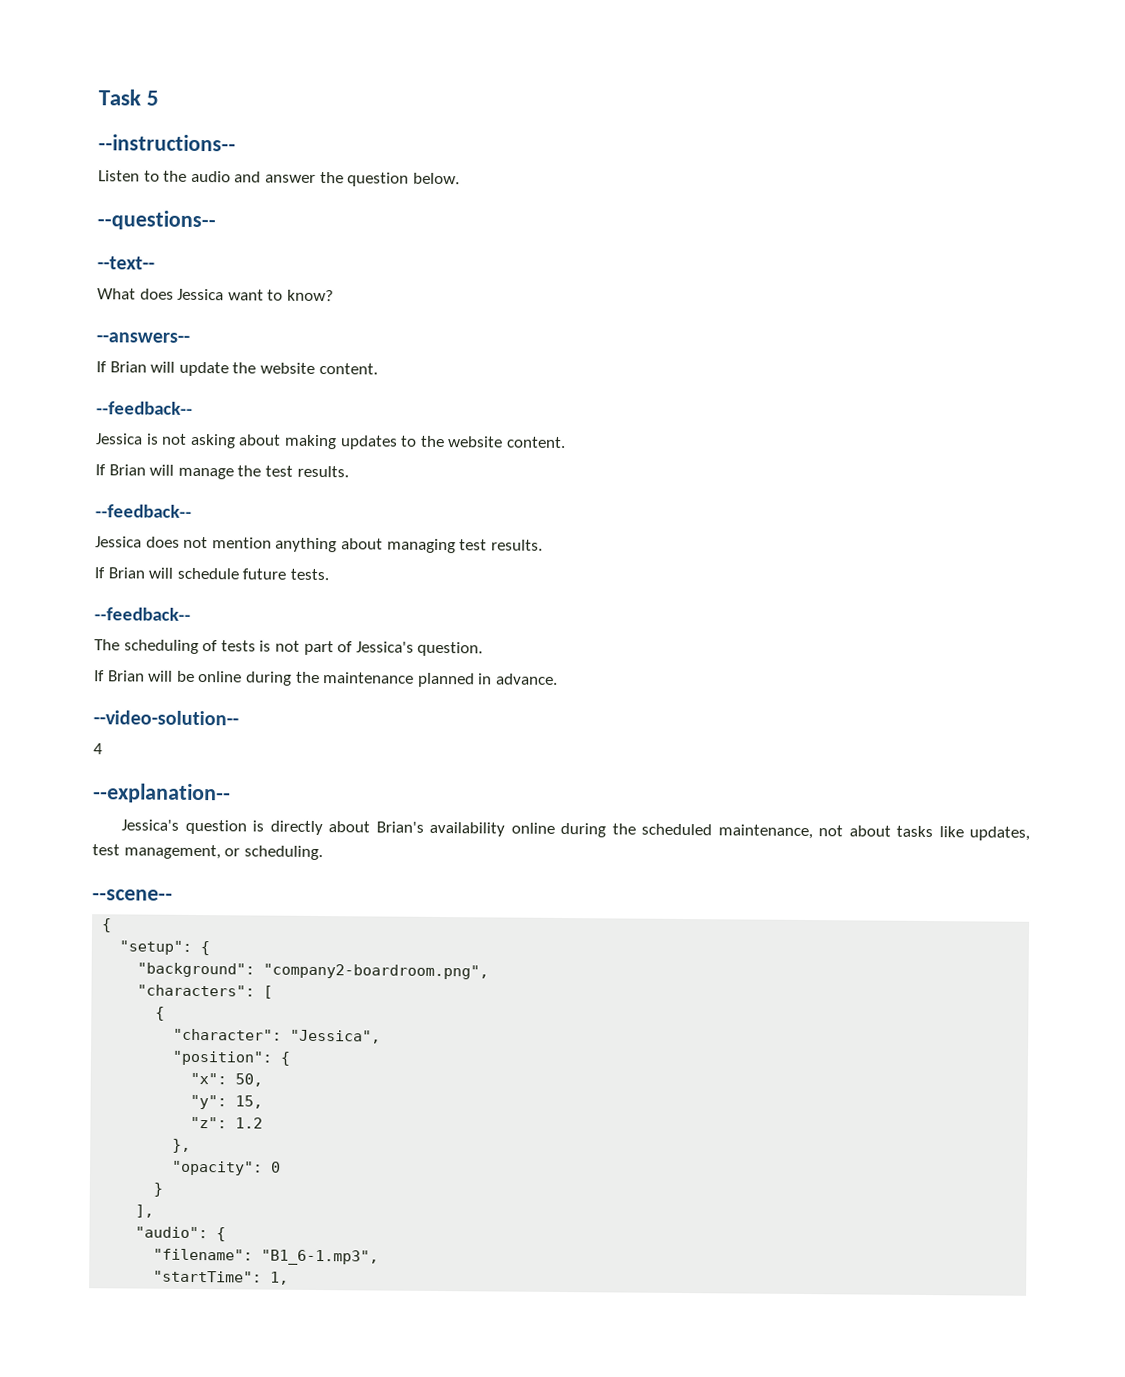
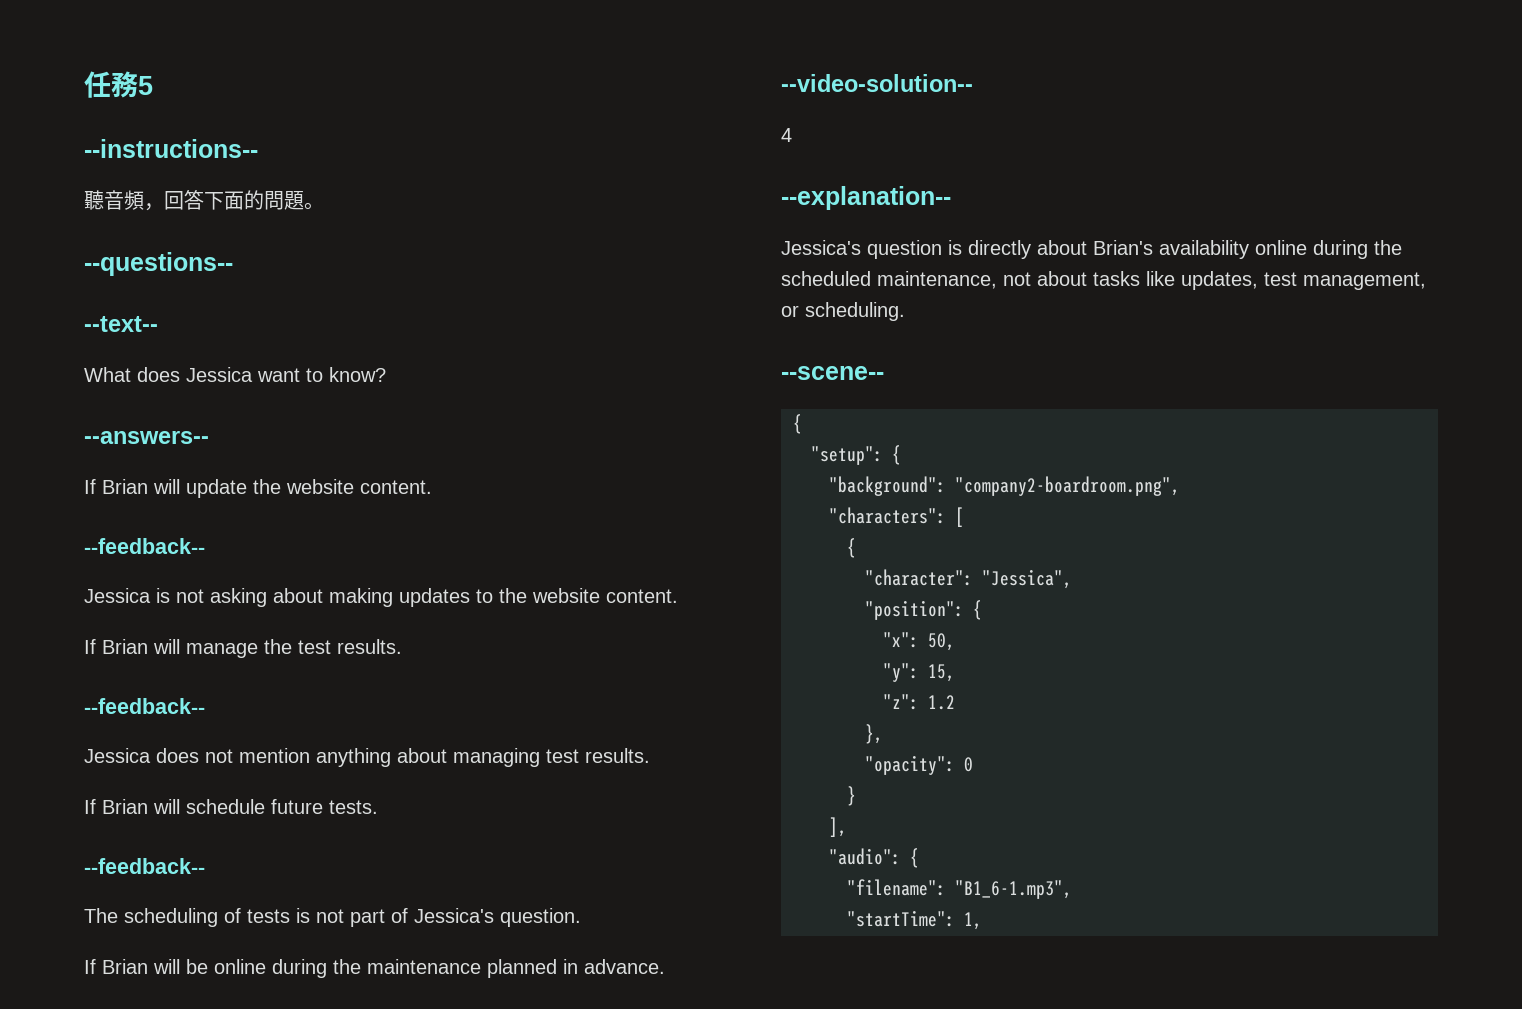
[98,89,141,106] Task -> [84,71,138,98] 任務
[98,170,460,187] Listen to the audio and answer the question below. -> [84,190,324,211] 聽音頻，回答下面的問題。

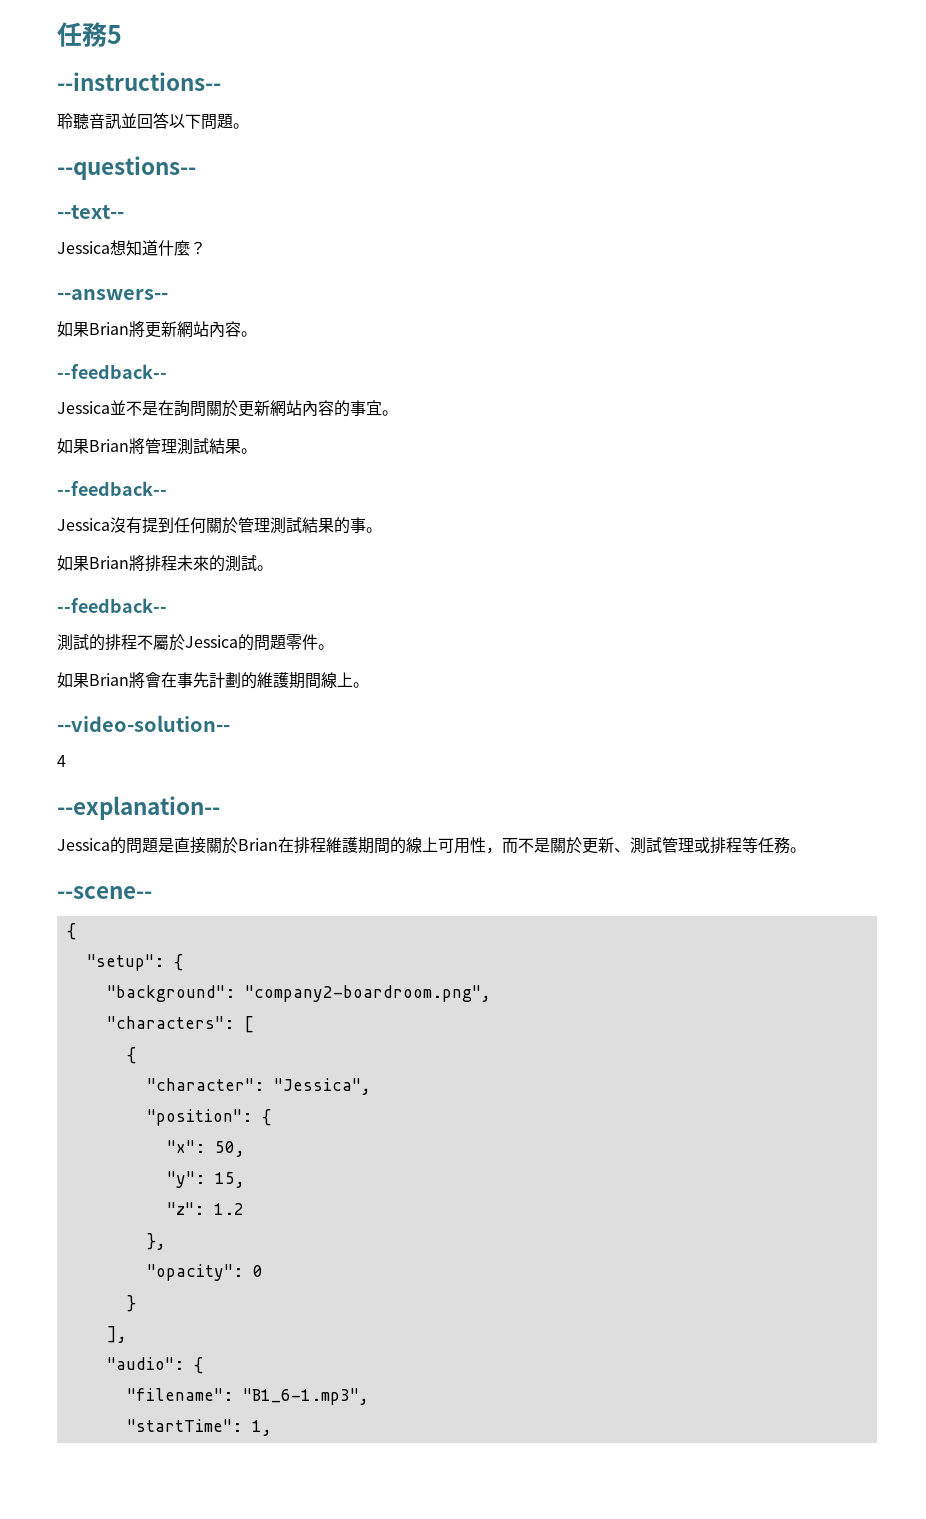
[84,190,264,211] 聽音頻，回答下面的 -> [57,113,201,130] 聆聽音訊並回答以下
[84,367,386,382] [84,431,209,444] [84,479,432,498] [84,538,205,554] [84,588,678,607] [84,639,402,658] [84,698,205,714] [84,748,650,767] [84,799,378,814] [84,858,205,874] [84,908,581,927] [84,959,665,978] [781,74,973,92] [781,128,792,142] [781,186,951,210] [781,240,1402,259] [781,271,1426,290] [781,302,905,321] What does Jessica want to know? // --answers-- // If Brian will update the website content. // --feedback-- // Jessica is not asking about making updates to the website content. // If Brian will manage the test results. // --feedback-- // Jessica does not mention anything about managing test results. // If Brian will schedule future tests. // --feedback-- // The scheduling of tests is not part of Jessica's question. // If Brian will be online during the maintenance planned in advance. // --video-solution-- // 4 // --explanation-- // Jessica's question is directly about Brian's availability online during the scheduled maintenance, not about tasks like updates, test management, or scheduling. -> [57,240,206,256] [57,289,168,300] [57,321,257,338] [57,364,167,379] [57,400,398,417] [57,438,257,455] [57,481,167,496] [57,517,382,534] [57,555,273,572] [57,598,167,613] [57,634,334,651] [57,672,369,689] [57,715,230,732] [57,755,66,767] [57,796,220,820] [57,837,806,854] Jessica想知道什麼？ // --answers-- // 如果Brian將更新網站內容。 // --feedback-- // Jessica並不是在詢問關於更新網站內容的事宜。 // 如果Brian將管理測試結果。 // --feedback-- // Jessica沒有提到任何關於管理測試結果的事。 // 如果Brian將排程未來的測試。 // --feedback-- // 測試的排程不屬於Jessica的問題零件。 // 如果Brian將會在事先計劃的維護期間線上。 // --video-solution-- // 4 // --explanation-- // Jessica的問題是直接關於Brian在排程維護期間的線上可用性，而不是關於更新、測試管理或排程等任務。

